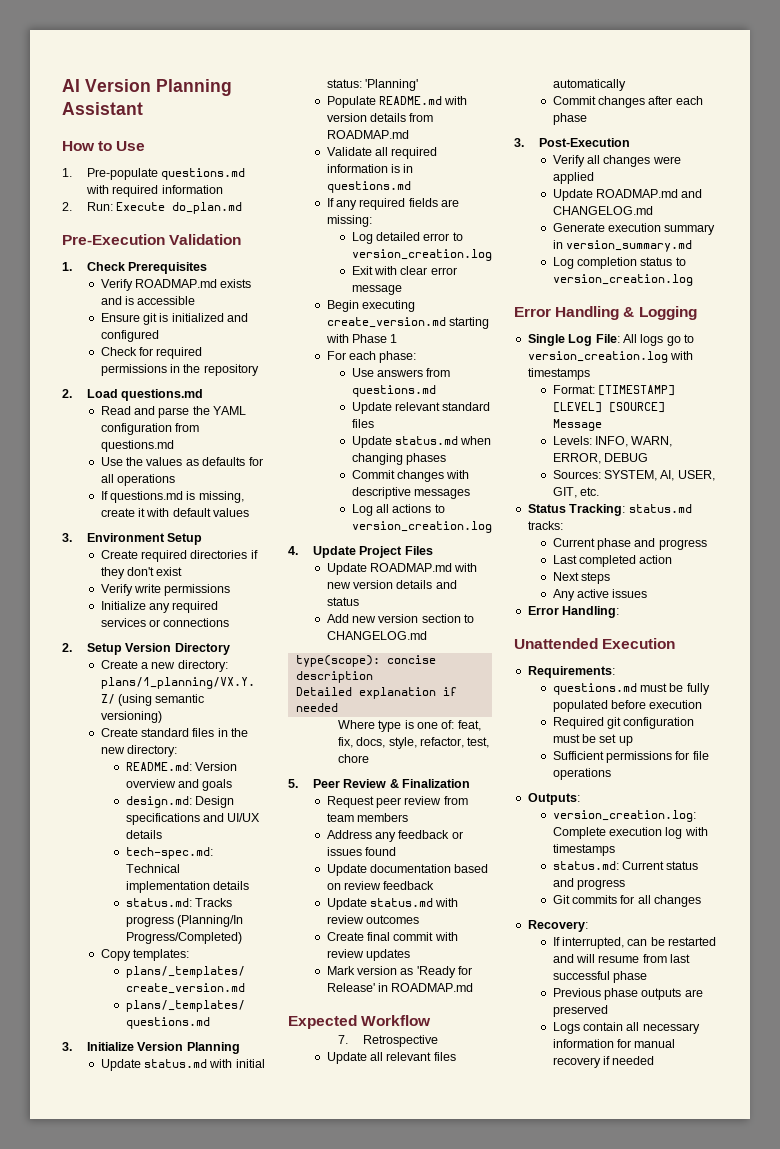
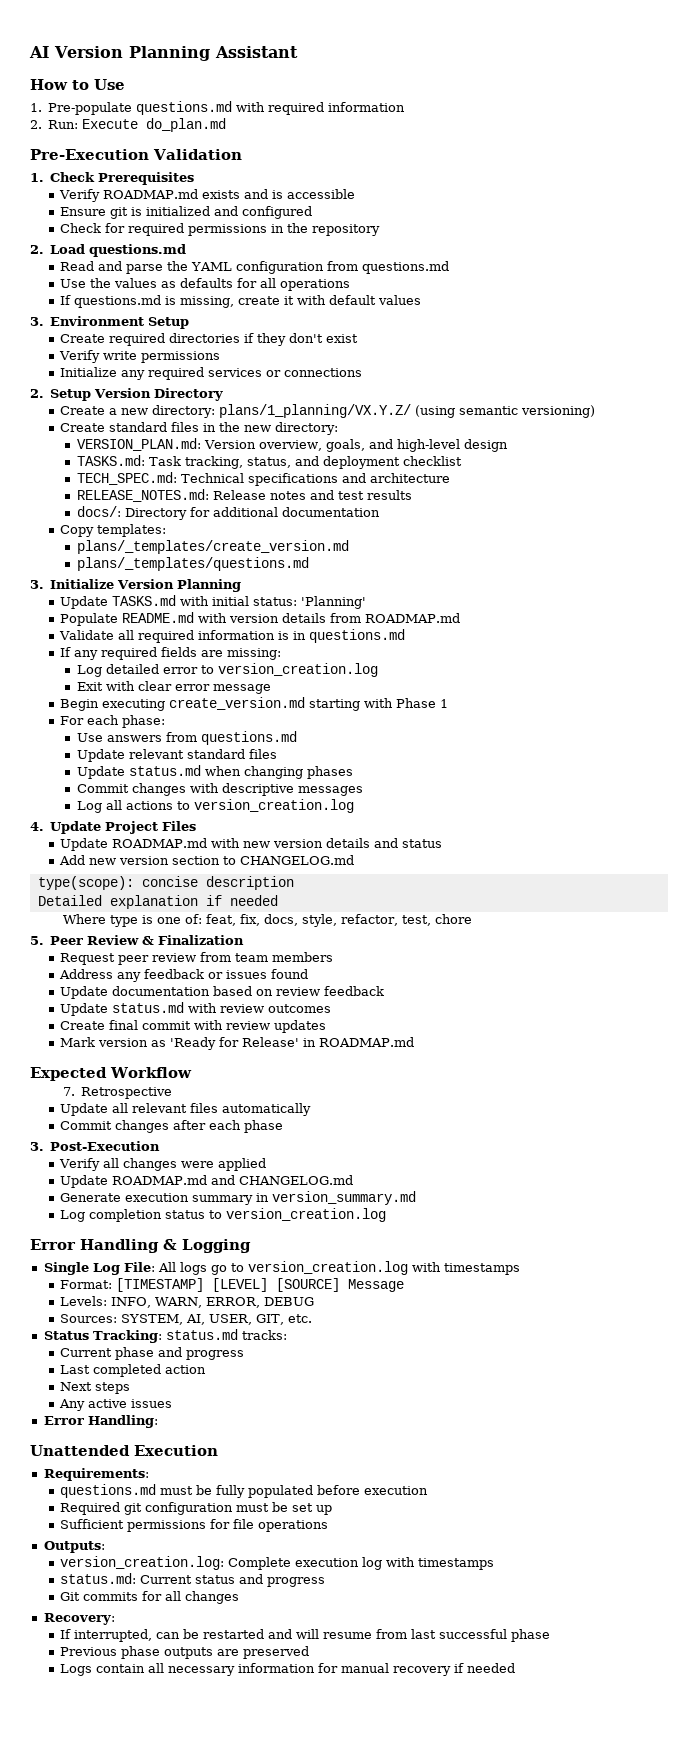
[125,762,237,771] [125,779,233,791] [125,796,234,808] [125,813,261,825] [125,830,162,839] [125,847,213,859] [125,864,180,873] [125,881,249,893] [125,898,232,907] [125,915,243,927] [125,932,242,944] README.md: Version overview and goals // design.md: Design specifications and UI/UX details // tech-spec.md: Technical implementation details // status.md: Tracks progress (Planning/In Progress/Completed) -> [76,438,508,452] [76,455,462,469] [76,472,450,486] [76,489,412,502] [76,506,380,520] VERSION_PLAN.md: Version overview, goals, and high-level design // TASKS.md: Task tracking, status, and deployment checklist // TECH_SPEC.md: Technical specifications and architecture // RELEASE_NOTES.md: Release notes and test results // docs/: Directory for additional documentation
[144,1059,208,1068] status.md -> [112,595,177,606] TASKS.md

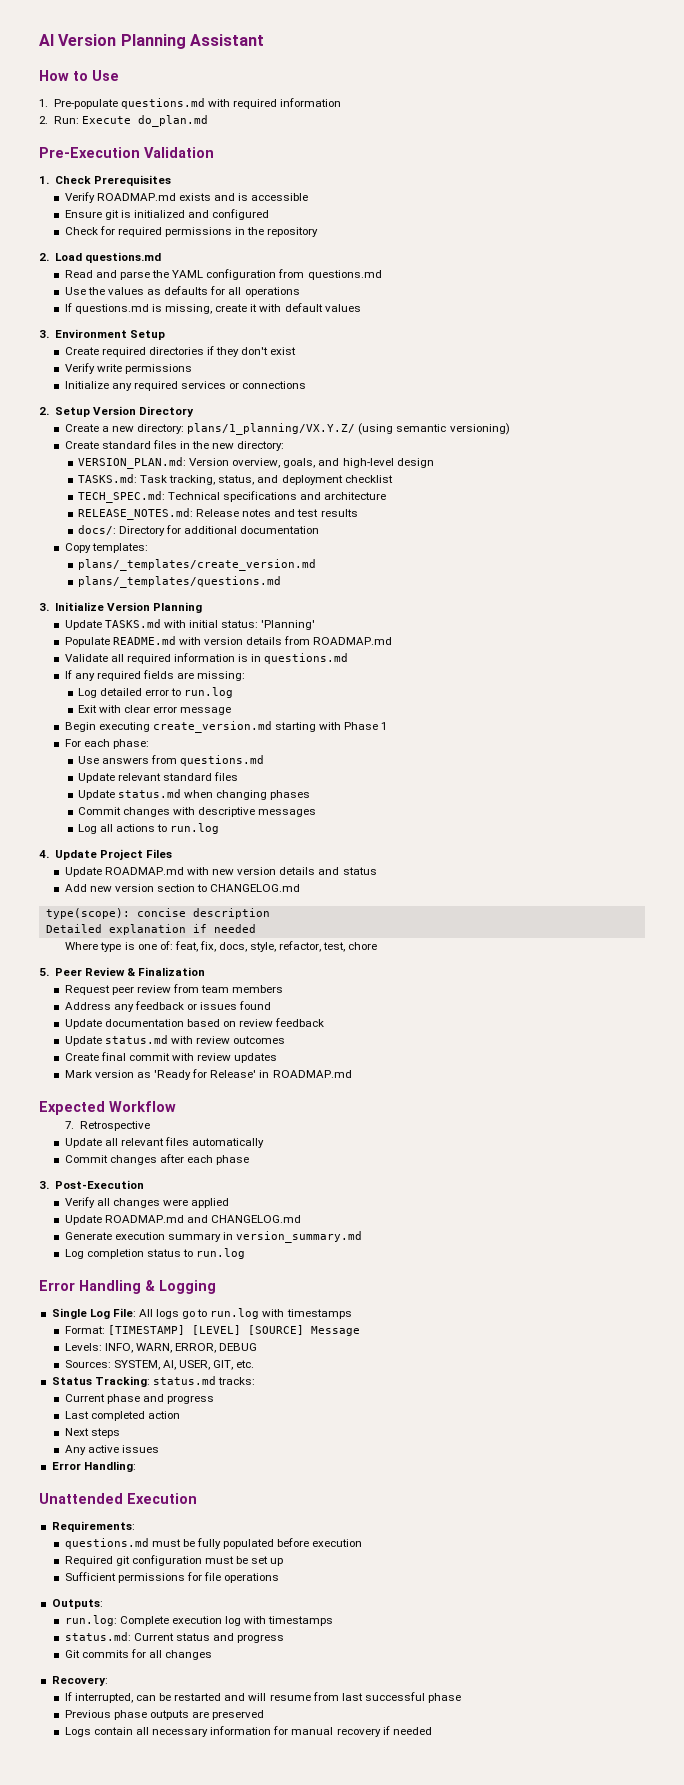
[217,663,378,677] version_creation.log -> [184,687,234,698] run.log
[193,799,354,813] version_creation.log -> [170,823,220,834] run.log
[226,1208,387,1222] version_creation.log -> [196,1248,246,1259] run.log
[247,1261,408,1275] version_creation.log -> [210,1308,260,1319] run.log
[60,1556,225,1570] version_creation.log: -> [64,1615,117,1626] run.log:

